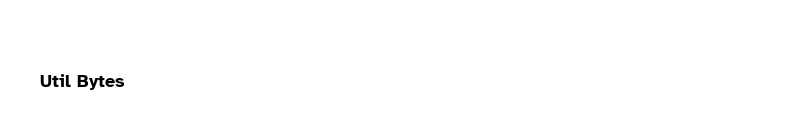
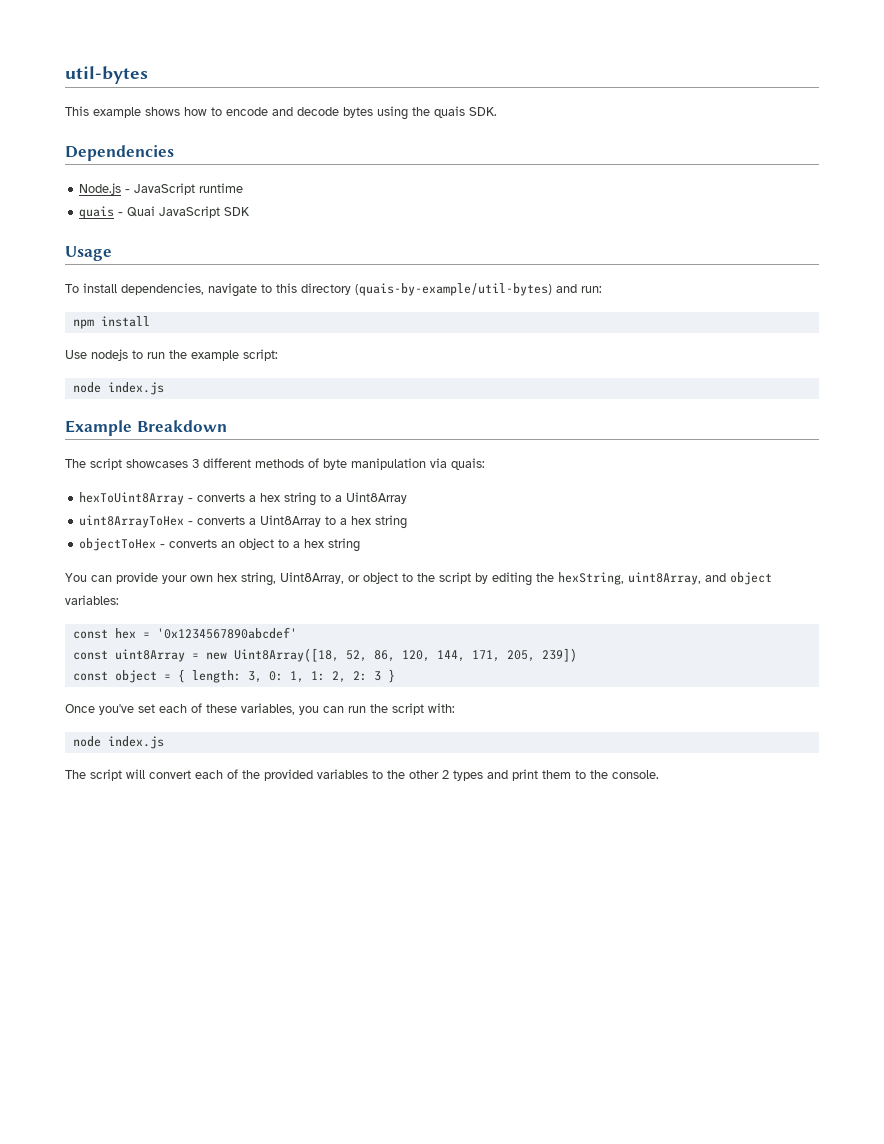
[40,74,125,90] Util Bytes -> [65,66,148,84] [65,106,497,120] [65,145,174,161] [79,183,244,195] [79,206,251,219] [65,246,112,261] [65,283,602,297] [72,316,150,329] [65,349,278,361] [72,382,164,395] [65,420,227,436] [65,458,485,470] [79,492,408,506] [79,515,408,529] [79,538,361,552] [65,572,772,586] [65,595,119,605] [72,627,297,639] [72,648,577,662] [72,669,395,683] [65,703,455,715] [72,736,164,749] [65,769,659,781] util-bytes // This example shows how to encode and decode bytes using the quais SDK. // Dependencies // Node.js - JavaScript runtime // quais - Quai JavaScript SDK // Usage // To install dependencies, navigate to this directory (quais-by-example/util-bytes) and run: // npm install // Use nodejs to run the example script: // node index.js // Example Breakdown // The script showcases 3 different methods of byte manipulation via quais: // hexToUint8Array - converts a hex string to a Uint8Array // uint8ArrayToHex - converts a Uint8Array to a hex string // objectToHex - converts an object to a hex string // You can provide your own hex string, Uint8Array, or object to the script by editing the hexString, uint8Array, and object variables: // const hex = '0x1234567890abcdef' // const uint8Array = new Uint8Array([18, 52, 86, 120, 144, 171, 205, 239]) // const object = { length: 3, 0: 1, 1: 2, 2: 3 } // Once you've set each of these variables, you can run the script with: // node index.js // The script will convert each of the provided variables to the other 2 types and print them to the console.

